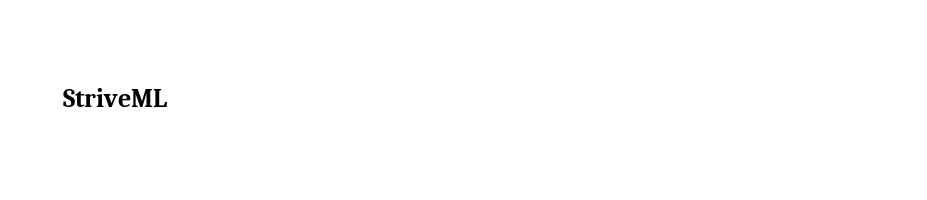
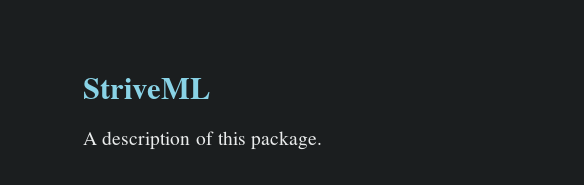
(167, 97) none -> [83,131,323,150] // A description of this package.

